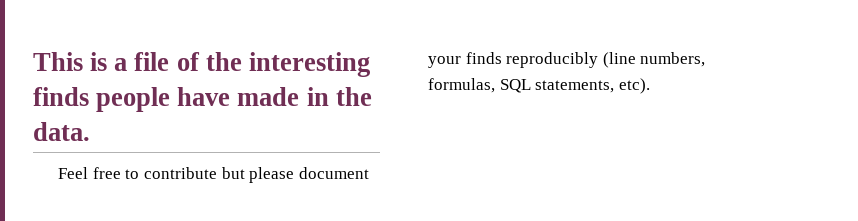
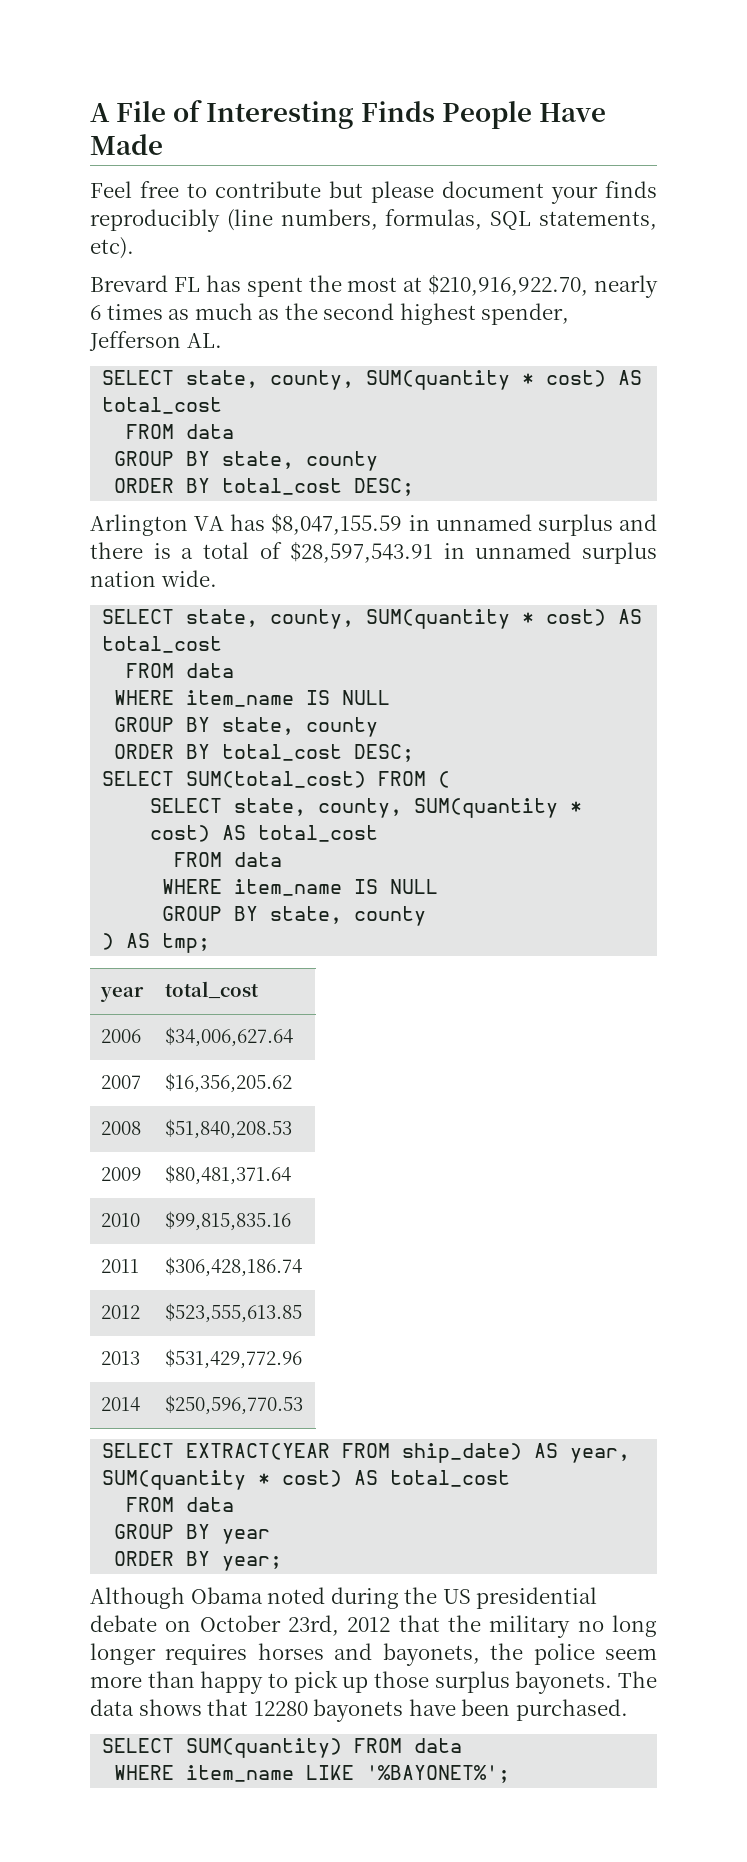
[33,52,370,77] [33,87,372,112] [33,122,90,141] This is a file of the interesting finds people have made in the data. -> [90,100,607,129] [90,134,163,155] A File of Interesting Finds People Have Made
(650, 86) none -> [90,274,658,298] [90,303,570,325] [89,331,222,351] [102,370,643,390] [102,397,223,414] [126,424,235,439] [114,451,379,471] [114,478,415,496] [90,513,657,536] [90,541,657,564] [90,570,217,587] [102,609,643,629] [102,636,223,653] [126,663,235,678] [114,690,391,707] [114,717,379,737] [114,744,415,762] [102,771,451,788] [150,798,583,818] [150,825,379,842] [174,852,283,867] [162,879,439,896] [162,906,427,926] [102,933,211,953] [99,987,144,1002] [164,981,259,999] [100,1029,141,1043] [164,1027,293,1047] [100,1075,141,1089] [164,1073,292,1093] [100,1121,141,1135] [164,1119,292,1139] [100,1167,141,1181] [164,1165,291,1185] [100,1213,140,1227] [164,1211,291,1231] [100,1259,139,1273] [164,1257,302,1277] [100,1305,140,1319] [164,1303,302,1323] [100,1351,140,1365] [164,1349,302,1369] [100,1397,140,1411] [164,1395,303,1415] [102,1443,631,1463] [102,1470,511,1490] [126,1497,235,1512] [114,1524,271,1544] [114,1551,283,1571] [90,1587,598,1609] [90,1615,657,1638] [90,1643,657,1666] [90,1670,658,1694] [90,1699,628,1722] [102,1738,463,1758] [114,1765,511,1783] // Brevard FL has spent the most at $210,916,922.70, nearly 6 times as much as the second highest spender, Jefferson AL. // SELECT state, county, SUM(quantity * cost) AS total_cost // FROM data // GROUP BY state, county // ORDER BY total_cost DESC; // Arlington VA has $8,047,155.59 in unnamed surplus and there is a total of $28,597,543.91 in unnamed surplus nation wide. // SELECT state, county, SUM(quantity * cost) AS total_cost // FROM data // WHERE item_name IS NULL // GROUP BY state, county // ORDER BY total_cost DESC; // SELECT SUM(total_cost) FROM ( // SELECT state, county, SUM(quantity * cost) AS total_cost // FROM data // WHERE item_name IS NULL // GROUP BY state, county // ) AS tmp; // year | total_cost // 2006 | $34,006,627.64 // 2007 | $16,356,205.62 // 2008 | $51,840,208.53 // 2009 | $80,481,371.64 // 2010 | $99,815,835.16 // 2011 | $306,428,186.74 // 2012 | $523,555,613.85 // 2013 | $531,429,772.96 // 2014 | $250,596,770.53 // SELECT EXTRACT(YEAR FROM ship_date) AS year, SUM(quantity * cost) AS total_cost // FROM data // GROUP BY year // ORDER BY year; // Although Obama noted during the US presidential debate on October 23rd, 2012 that the military no long longer requires horses and bayonets, the police seem more than happy to pick up those surplus bayonets. The data shows that 12280 bayonets have been purchased. // SELECT SUM(quantity) FROM data // WHERE item_name LIKE '%BAYONET%';

